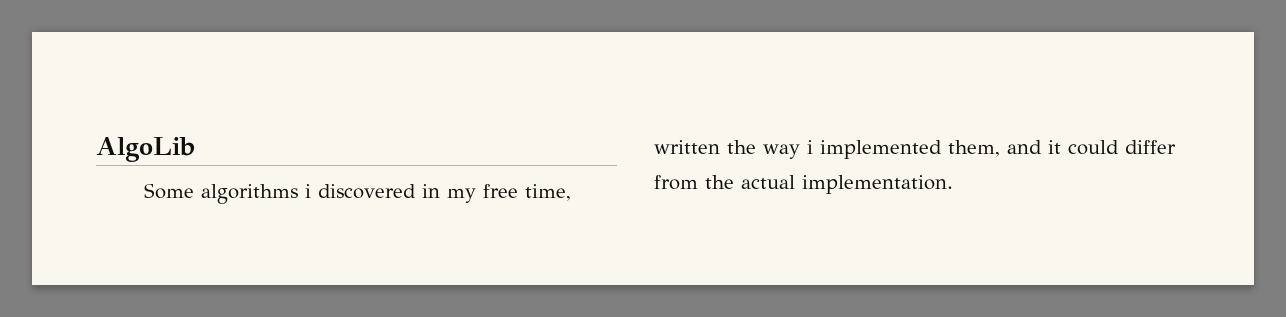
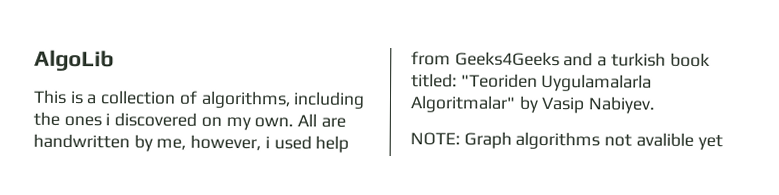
[144,183,572,204] [654,140,1176,159] [654,175,953,194] Some algorithms i discovered in my free time, written the way i implemented them, and it could differ from the actual implementation. -> [33,89,366,109] [33,111,346,131] [33,133,350,153] [411,51,710,68] [411,73,653,92] [410,95,656,114] [410,131,723,151] This is a collection of algorithms, including the ones i discovered on my own. All are handwritten by me, however, i used help from Geeks4Geeks and a turkish book titled: "Teoriden Uygulamalarla Algoritmalar" by Vasip Nabiyev. // NOTE: Graph algorithms not avalible yet

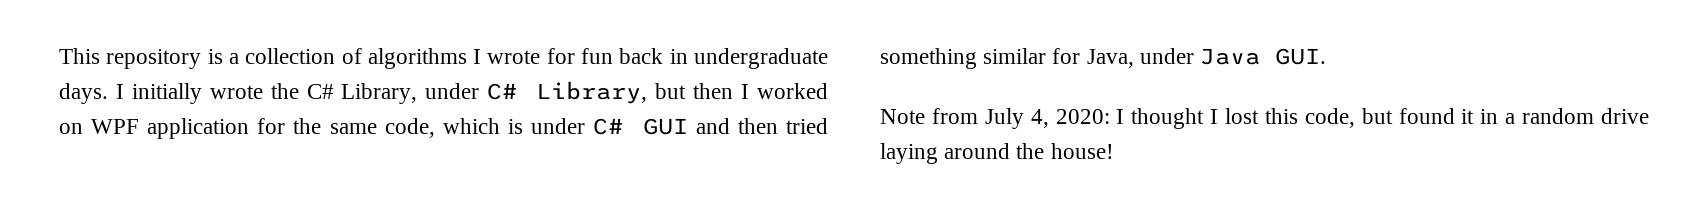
[34,49,114,72] [33,89,67,104] AlgoLib // This -> [59,48,202,69] This repository
[200,90,366,109] [33,111,346,131] [33,133,350,153] [411,51,710,68] [411,73,653,92] [410,95,656,114] [410,131,723,151] algorithms, including the ones i discovered on my own. All are handwritten by me, however, i used help from Geeks4Geeks and a turkish book titled: "Teoriden Uygulamalarla Algoritmalar" by Vasip Nabiyev. // NOTE: Graph algorithms not avalible yet -> [367,48,828,69] [59,81,828,104] [59,118,828,139] [880,48,1327,69] [880,108,1649,129] [880,143,1114,164] algorithms I wrote for fun back in undergraduate days. I initially wrote the C# Library, under C# Library, but then I worked on WPF application for the same code, which is under C# GUI and then tried something similar for Java, under Java GUI. // Note from July 4, 2020: I thought I lost this code, but found it in a random drive laying around the house!

